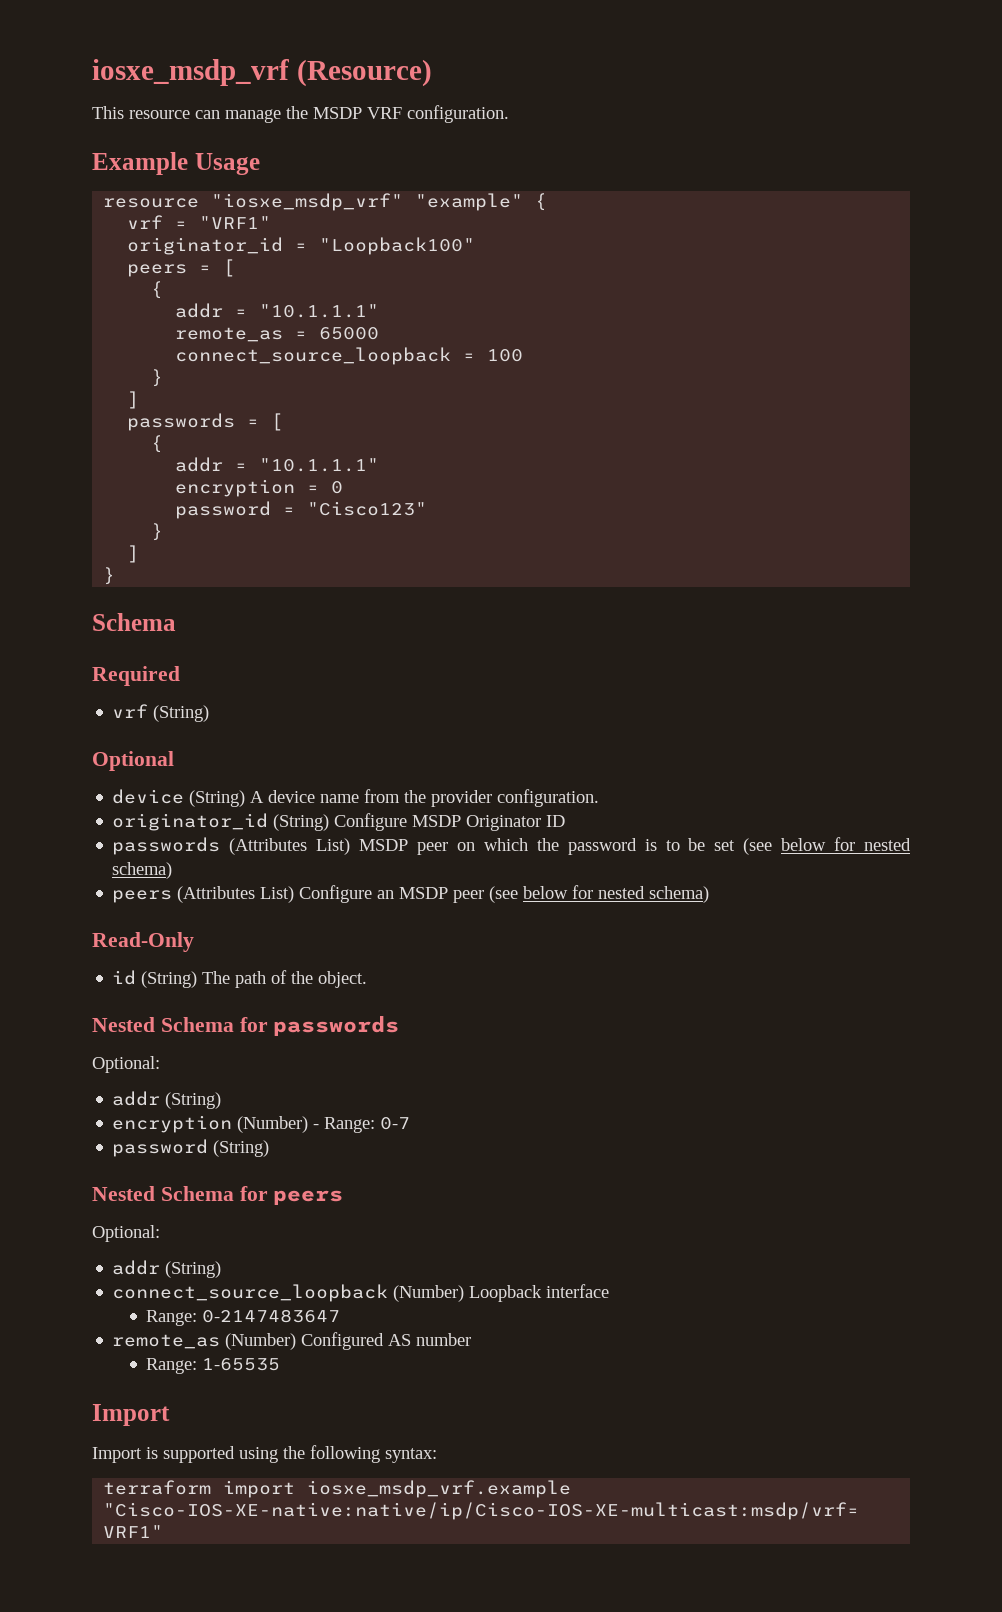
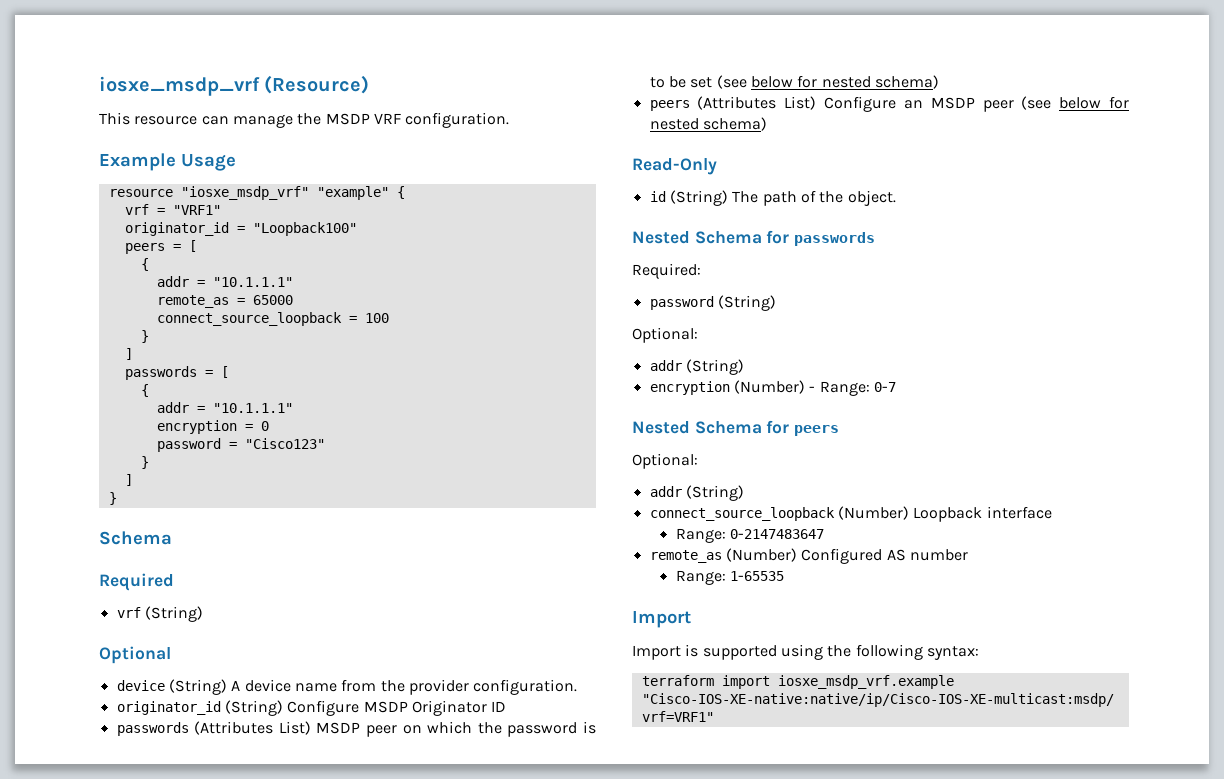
(400, 1026) none -> [632,263,701,279] [649,295,776,311] // Required: // password (String)
[112,1139,270,1157] // password (String) -> (896, 387) none

